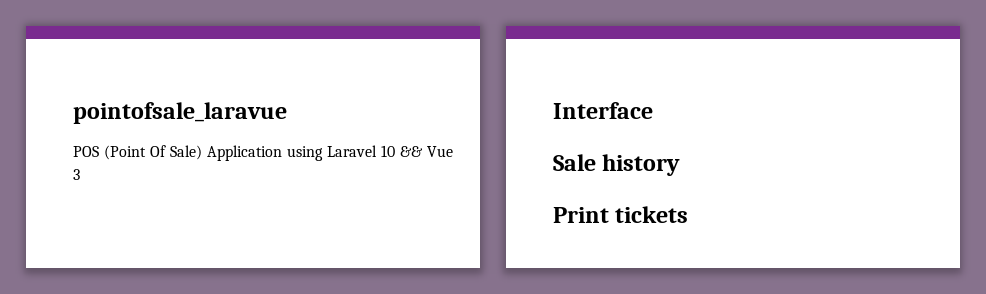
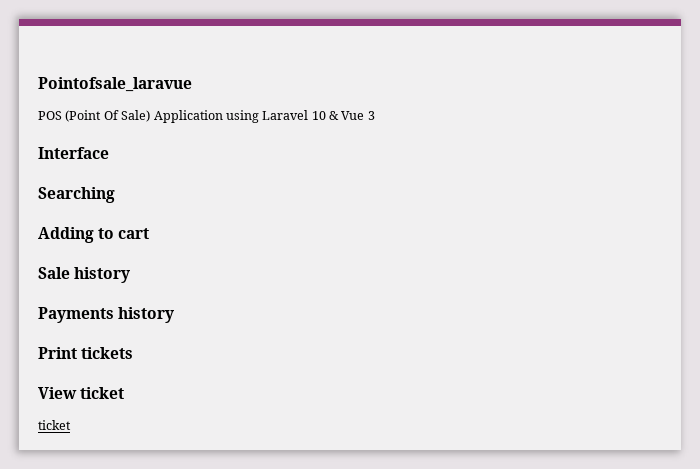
[73,102,287,124] pointofsale_laravue -> [38,77,192,92] Pointofsale_laravue
[400,146,423,157] && -> [329,111,339,120] &
(653, 110) none -> [38,187,115,203] [38,227,150,243] // Searching // Adding to cart
(681, 165) none -> [38,307,175,323] // Payments history
(689, 214) none -> [38,387,125,399] [38,420,71,430] // View ticket // ticket

